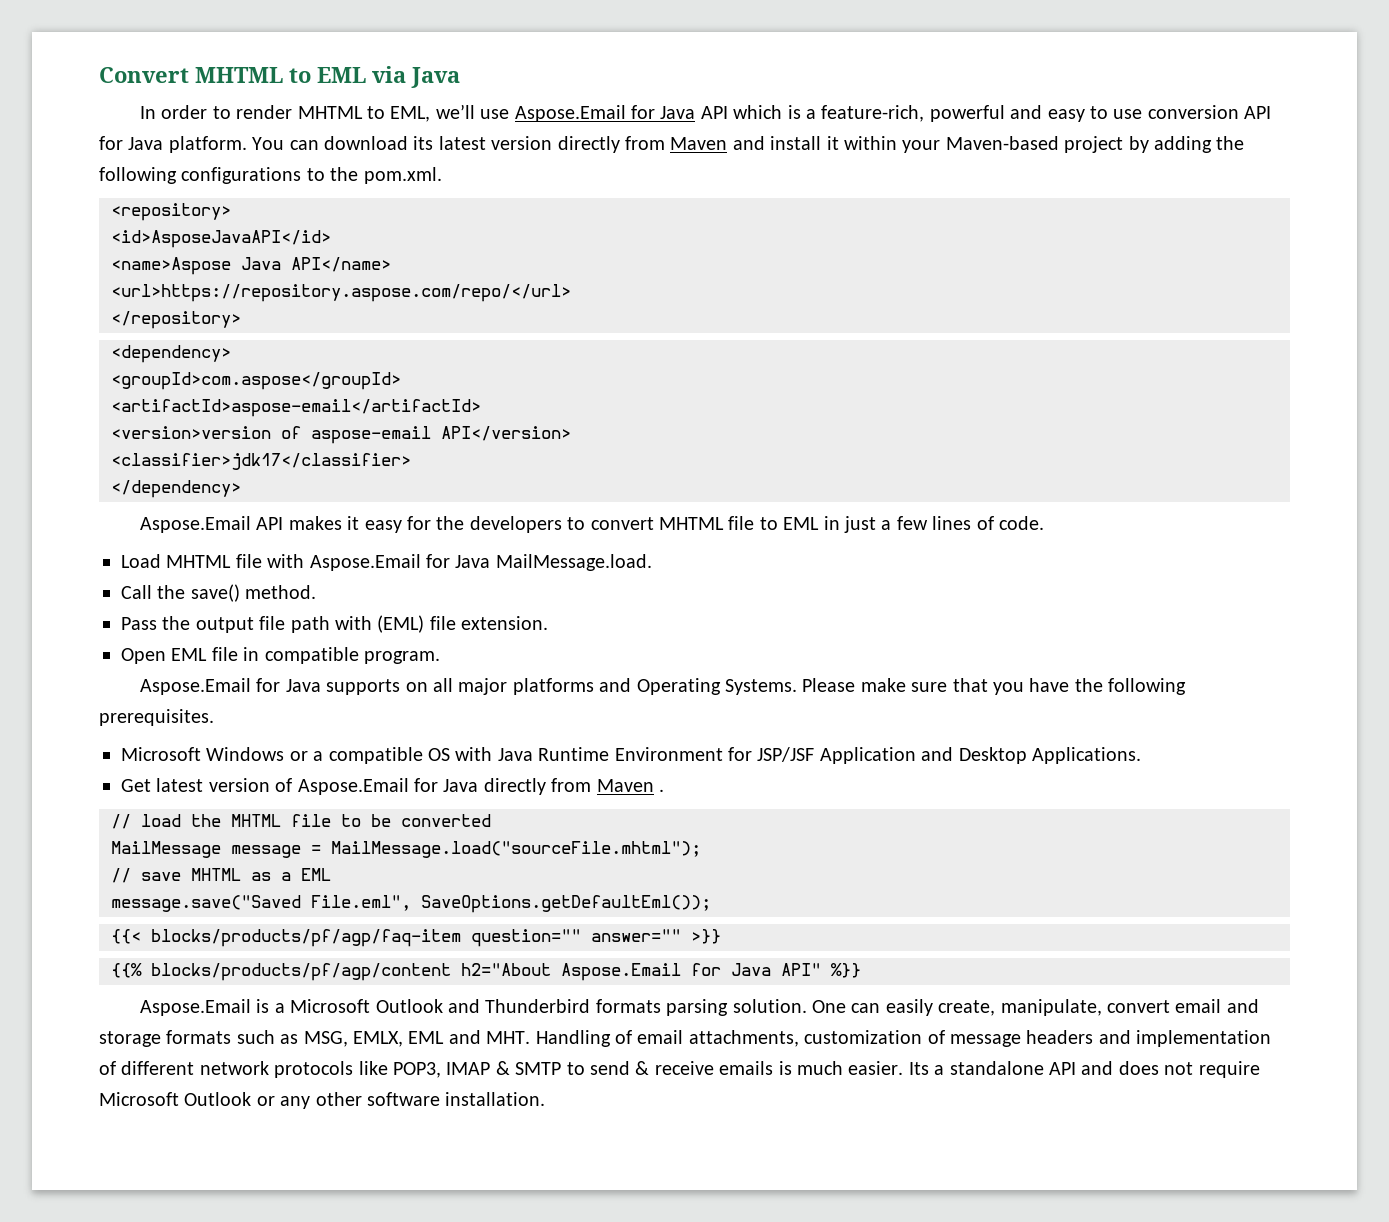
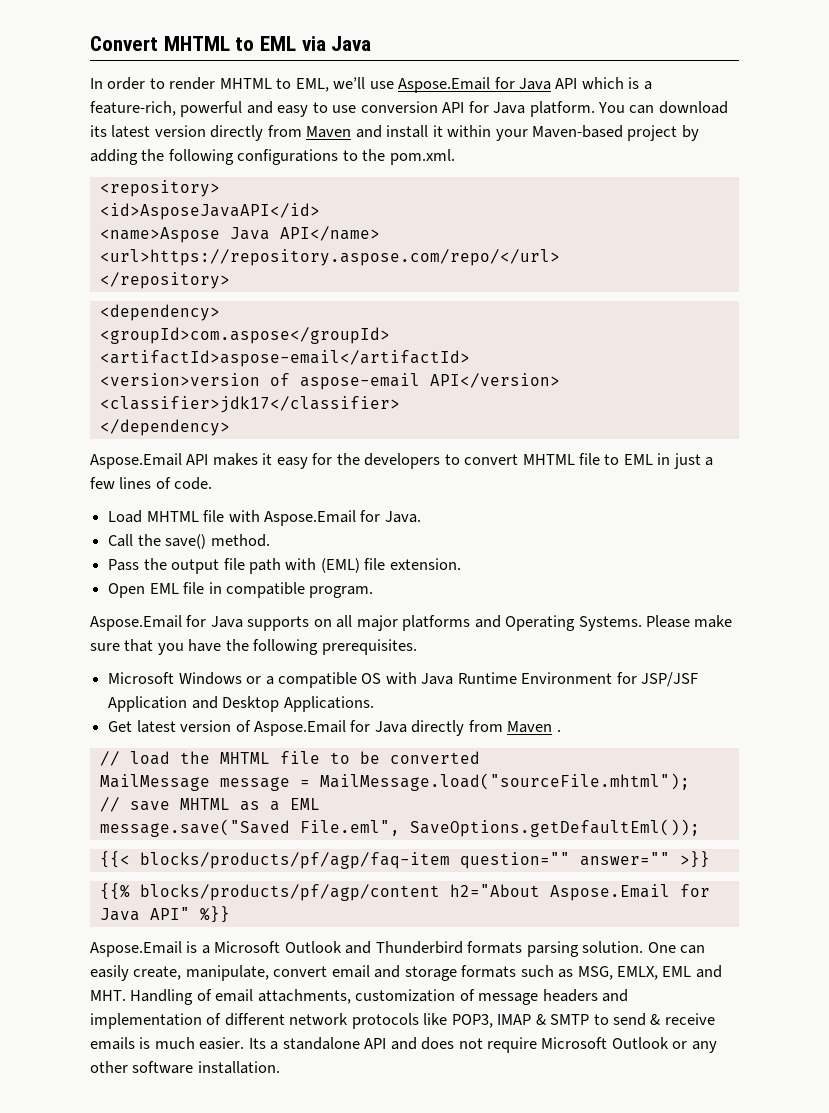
[455,554,652,571] Java MailMessage.load. -> [384,511,421,523] Java.

